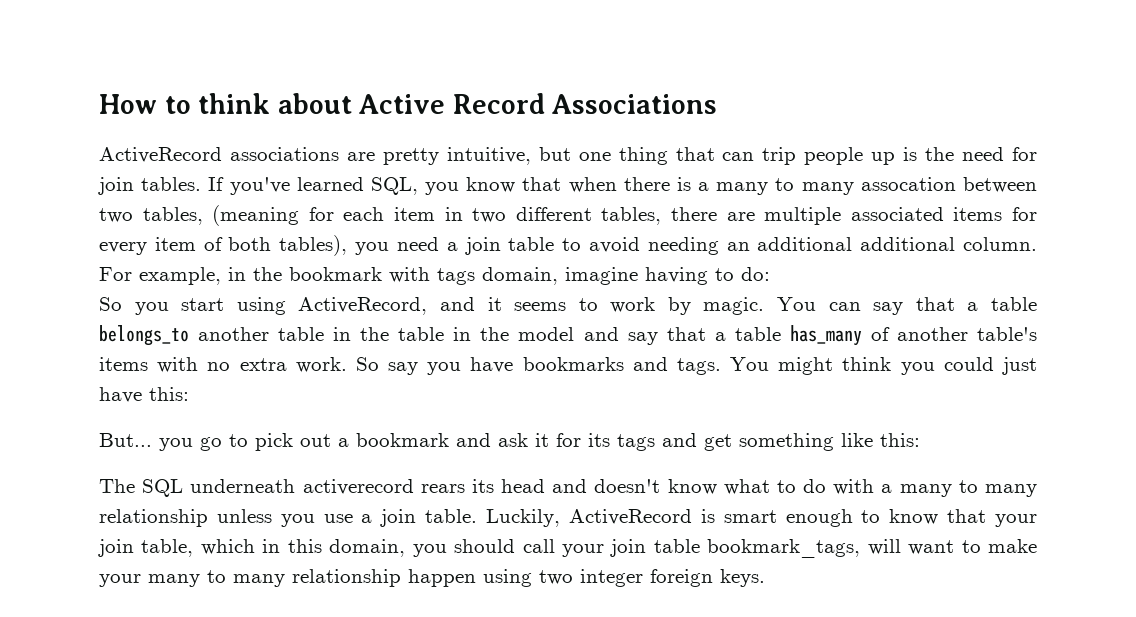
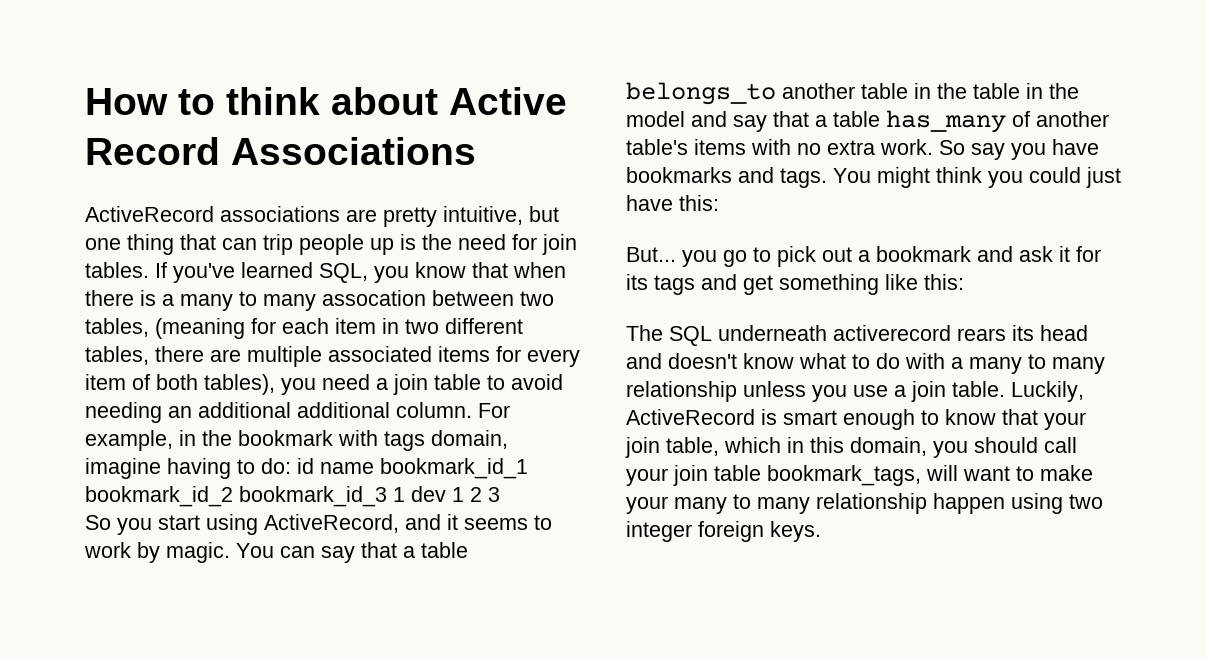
(770, 274) none -> [297,458,528,479] [85,486,500,507] id name bookmark_id_1 bookmark_id_2 bookmark_id_3 1 dev 1 2 3

